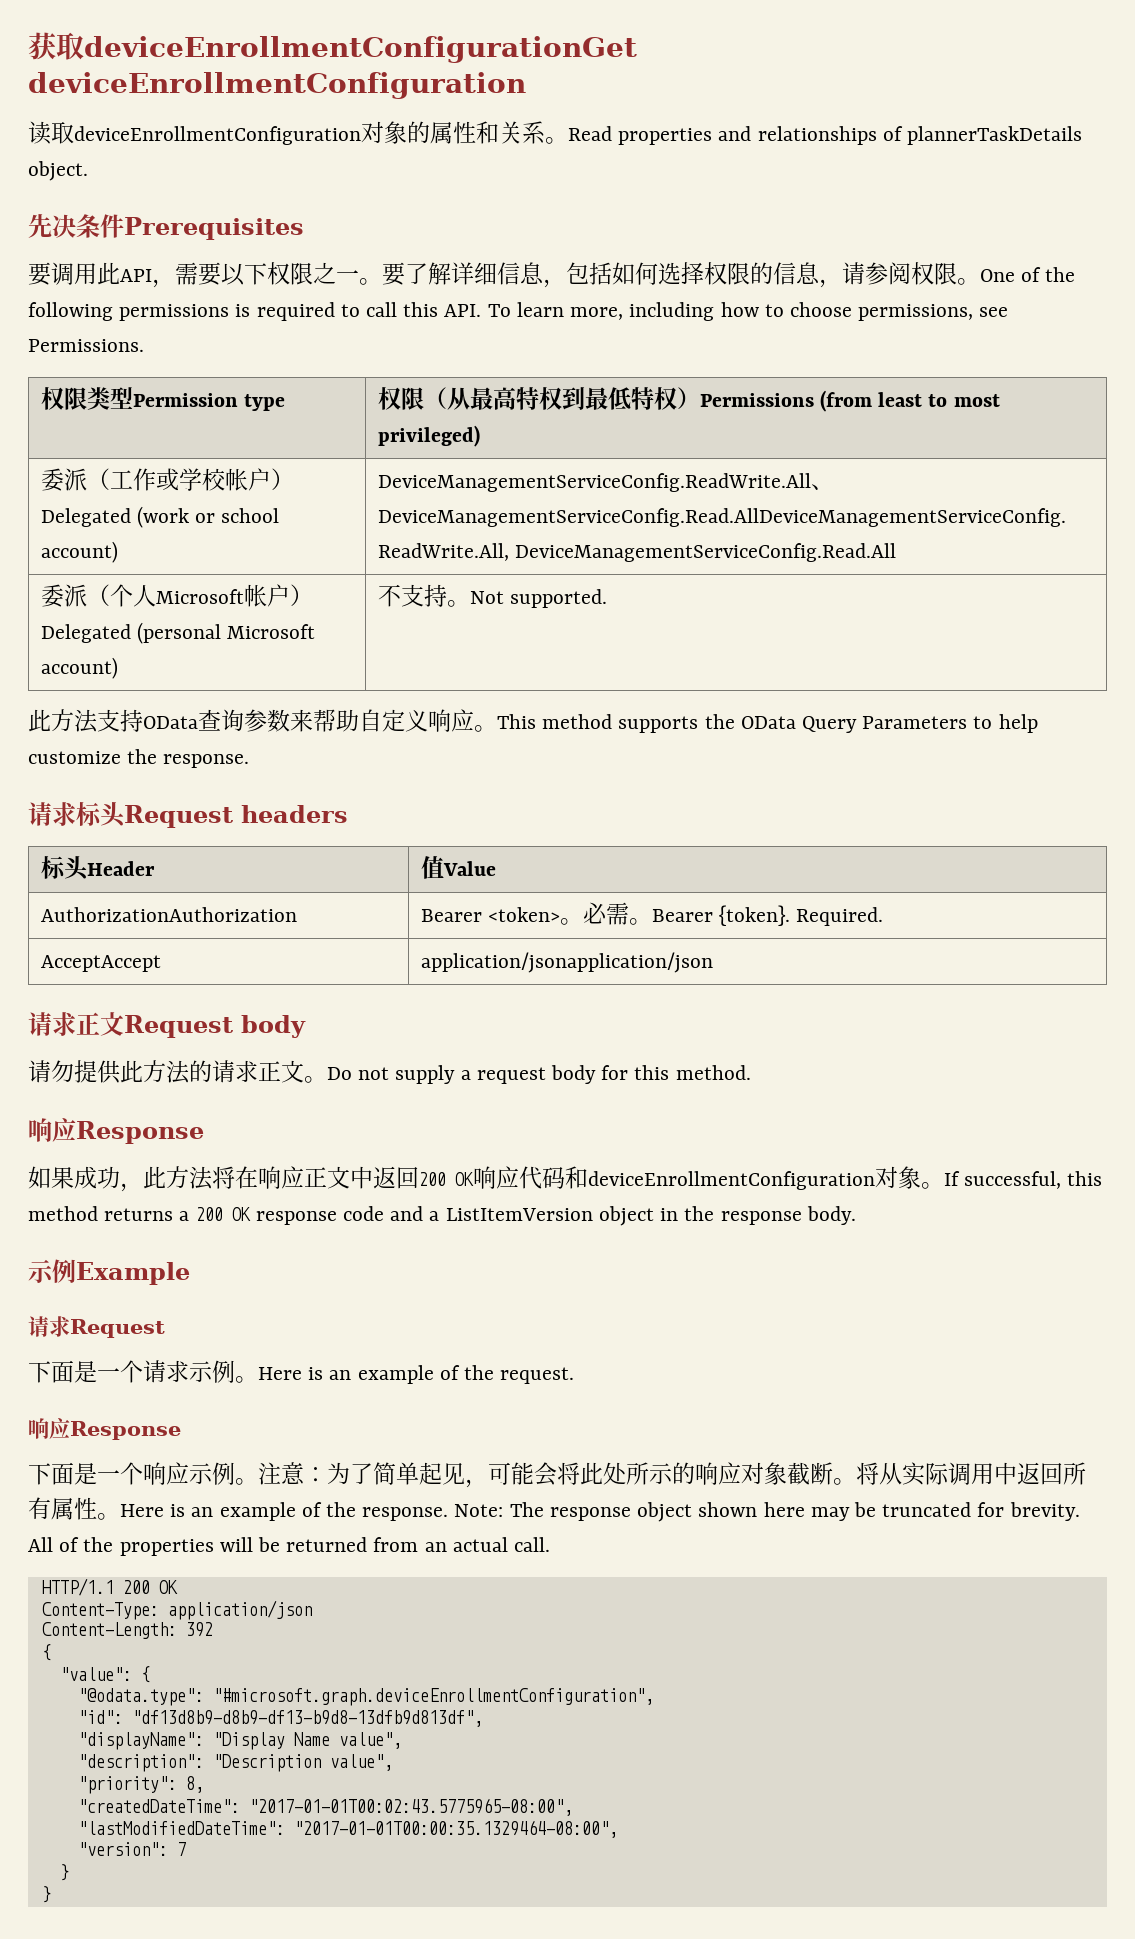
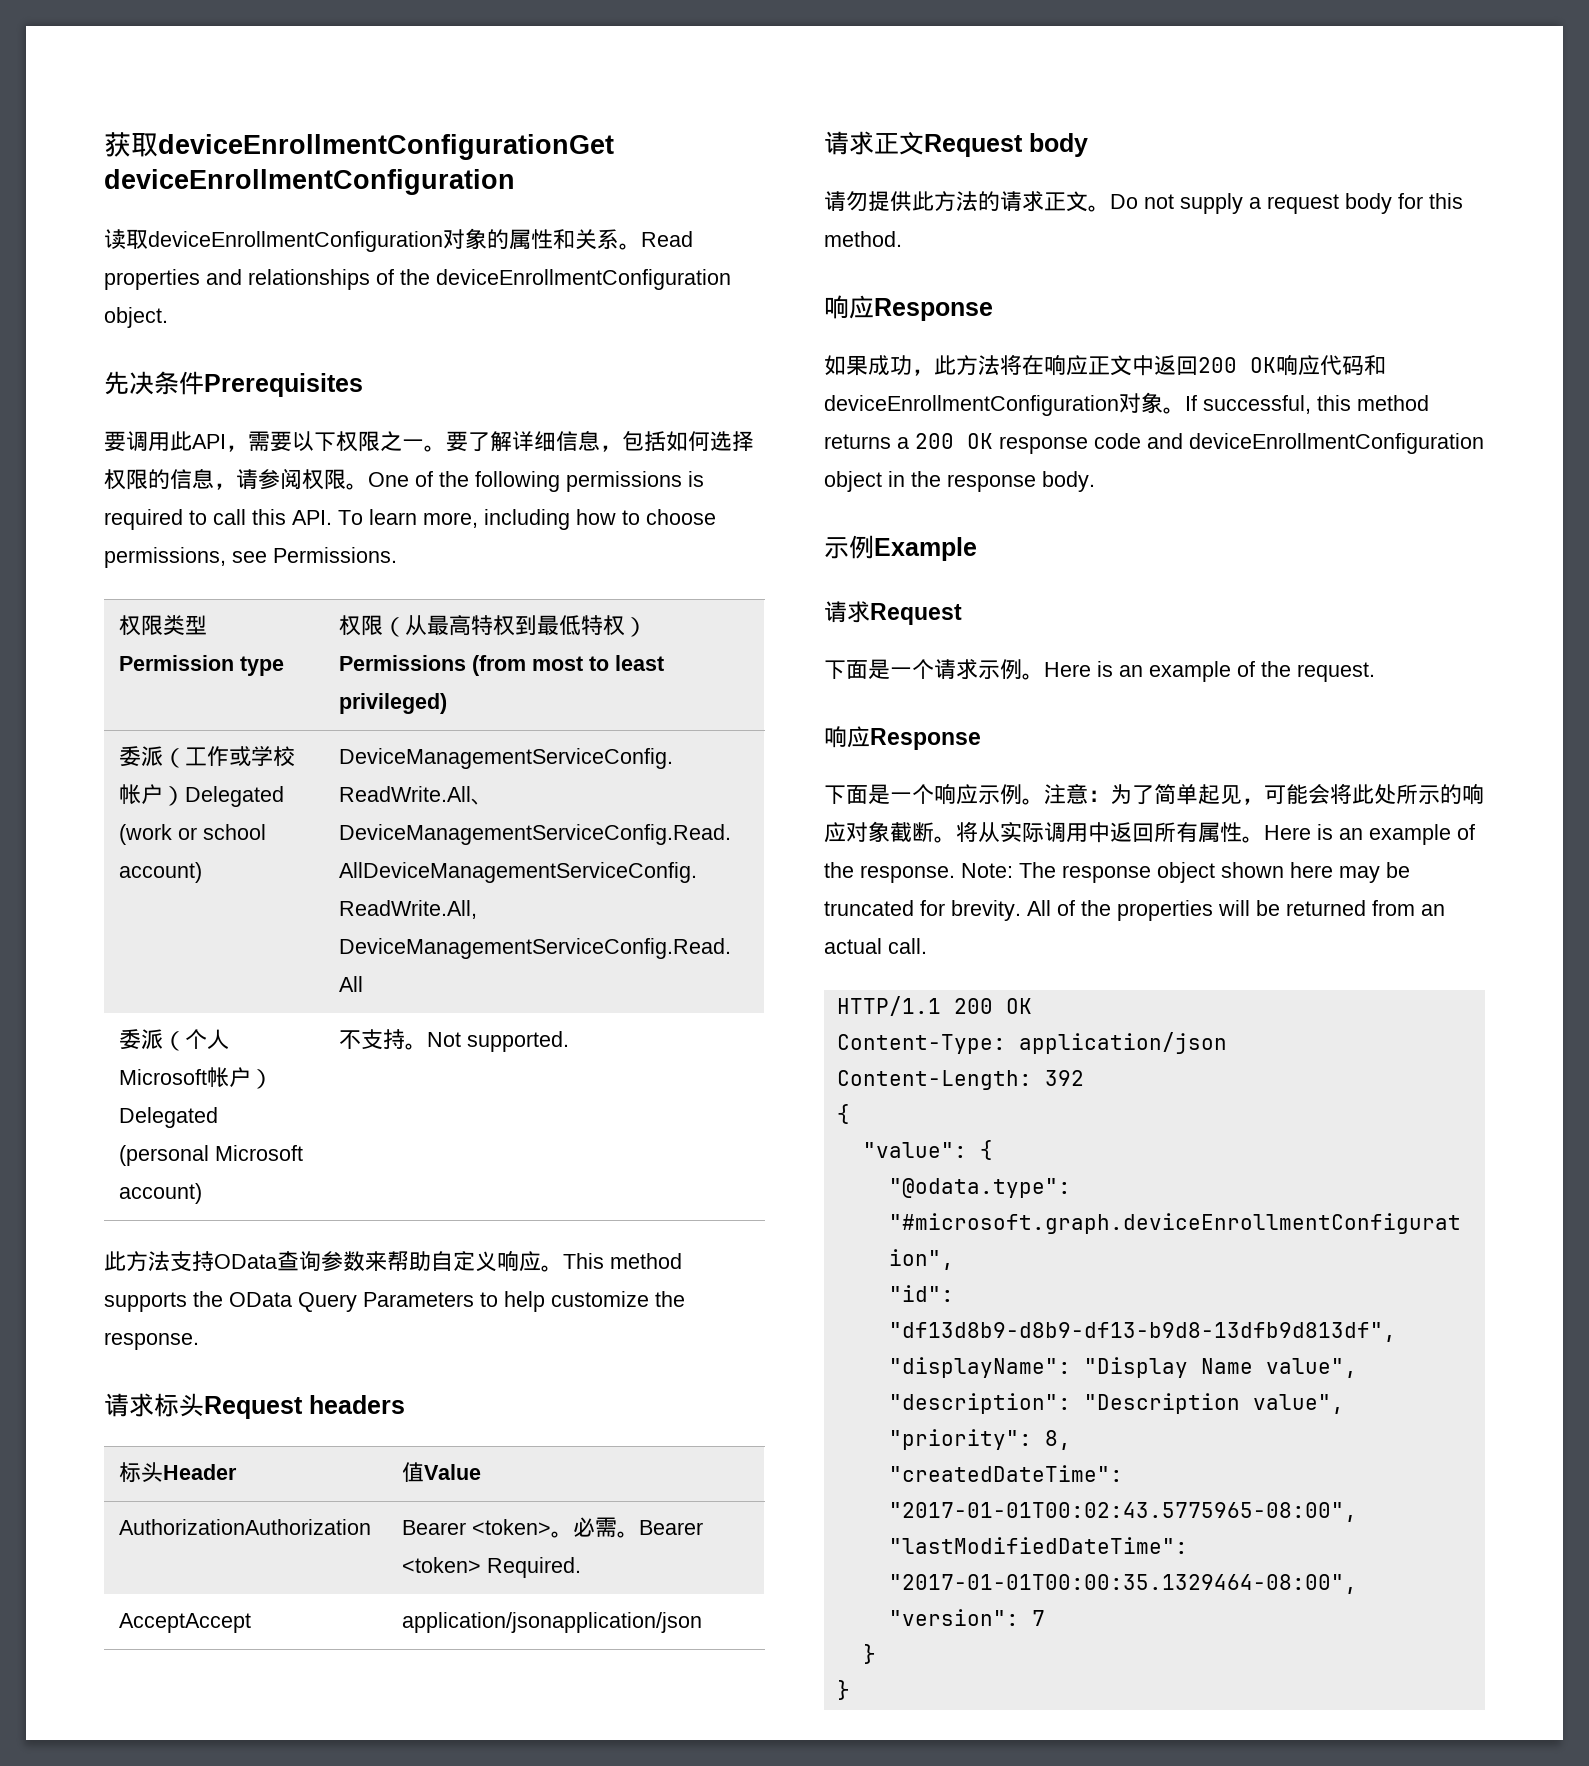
[907,126,1083,145] plannerTaskDetails -> [400,269,731,290] the deviceEnrollmentConfiguration
[878,392,1000,407] least to most -> [532,655,665,671] most to least
[719,905,791,926] {token}. -> [402,1557,482,1573] <token>
[429,1208,593,1221] a ListItemVersion -> [1189,433,1484,454] deviceEnrollmentConfiguration

